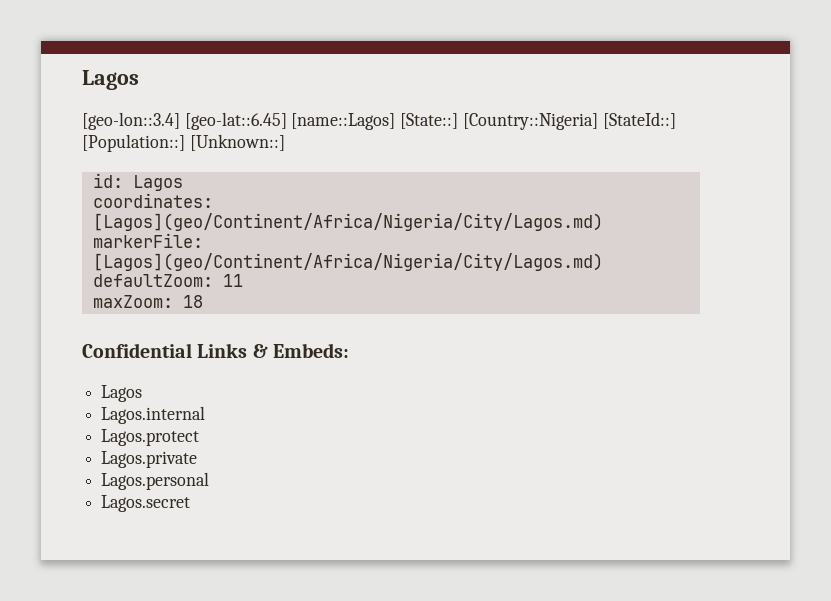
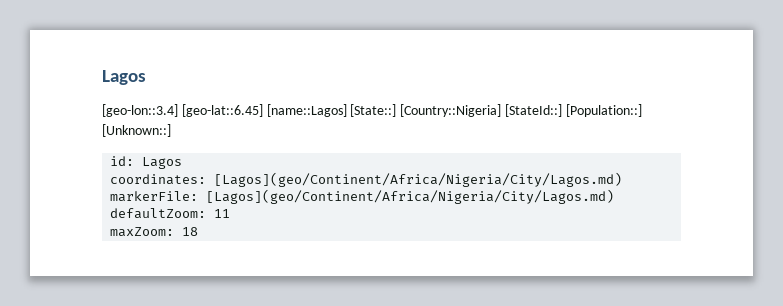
[82,343,349,358] [101,385,143,402] [101,406,206,424] [101,429,200,446] [101,451,198,468] [101,472,210,490] [101,495,191,512] // Confidential Links & Embeds: // Lagos // Lagos.internal // Lagos.protect // Lagos.private // Lagos.personal // Lagos.secret -> (199, 231) none

